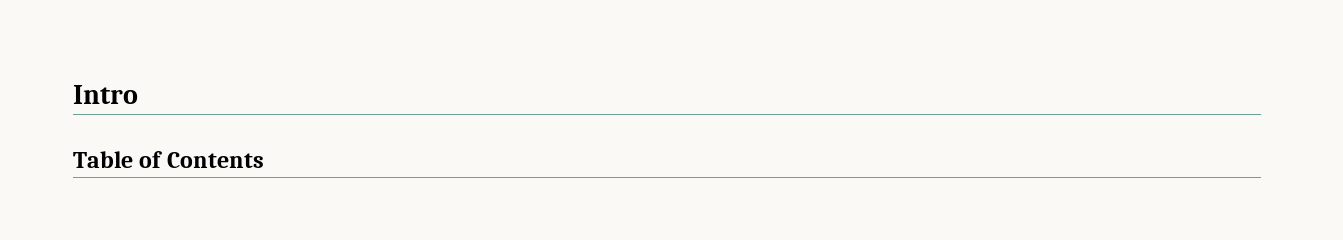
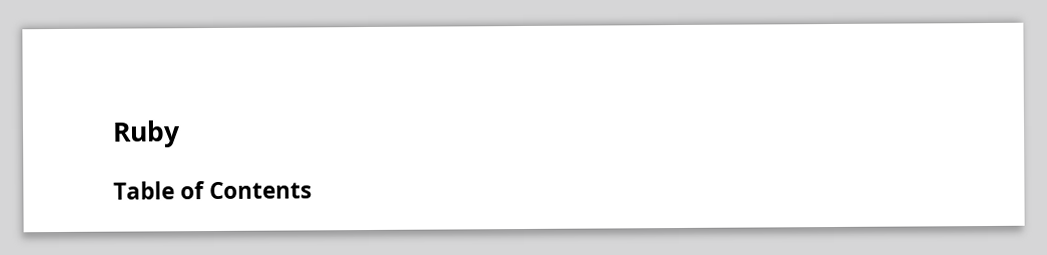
[73,85,138,104] Intro -> [112,120,181,148] Ruby

